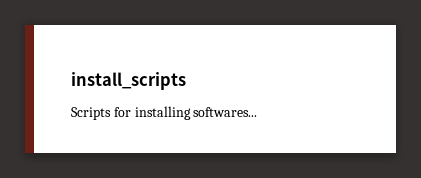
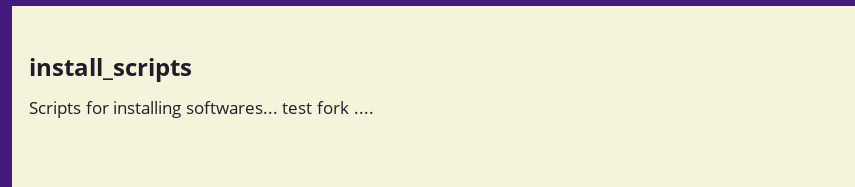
(258, 112) none -> [282,101,374,114] test fork ....

